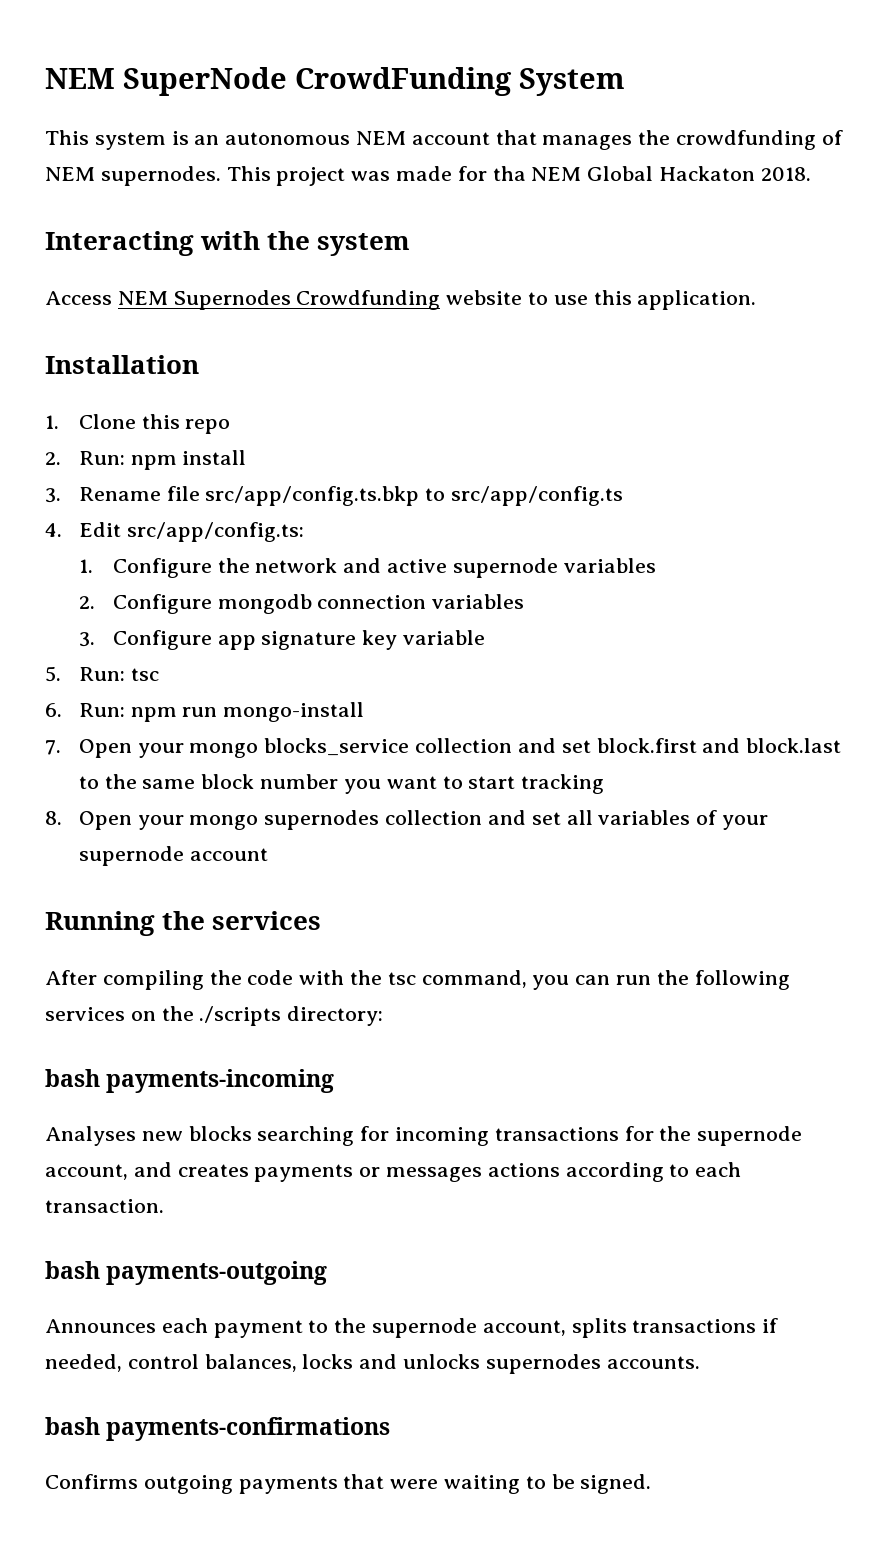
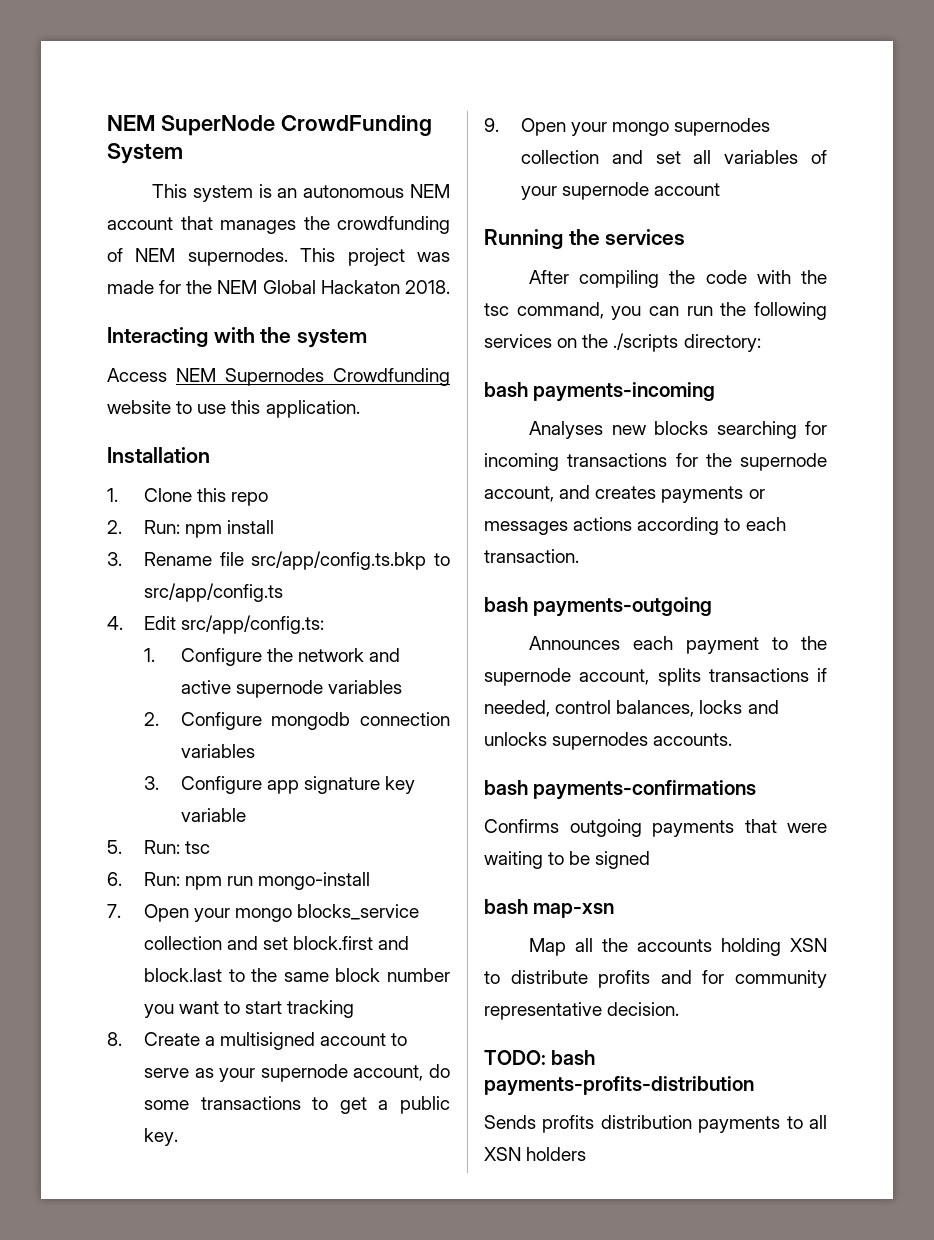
[492,166,526,181] tha -> [186,280,213,294] the
(62, 818) none -> [143,1032,408,1050] [143,1064,450,1082] [143,1096,450,1114] [143,1128,178,1146] [484,118,499,132] Create a multisigned account to serve as your supernode account, do some transactions to get a public key. // 9.
[580,1474,652,1494] signed. -> [595,851,651,869] [484,899,615,918] [529,938,827,956] [484,970,827,988] [484,1002,680,1020] [484,1050,596,1065] [484,1076,754,1096] [484,1115,827,1133] [484,1147,587,1161] signed // bash map-xsn // Map all the accounts holding XSN to distribute profits and for community representative decision. // TODO: bash payments-profits-distribution // Sends profits distribution payments to all XSN holders

